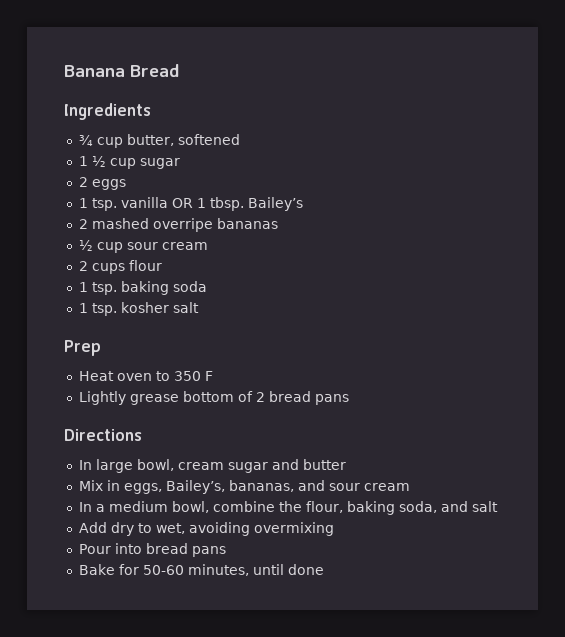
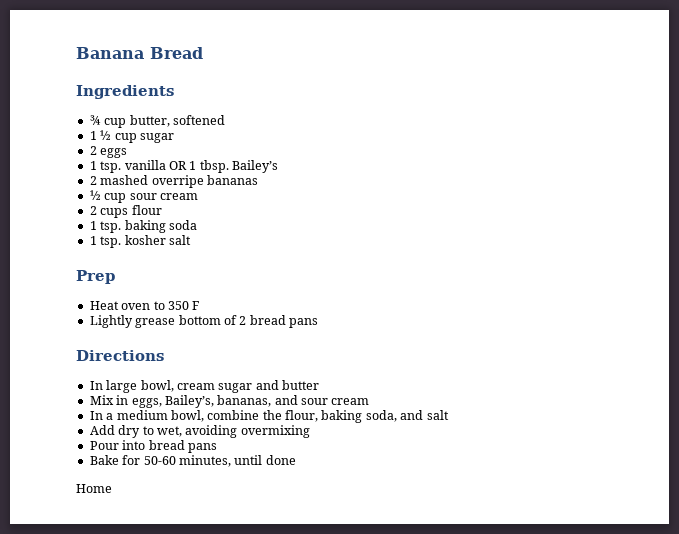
(324, 569) none -> [76,484,112,493] // Home

